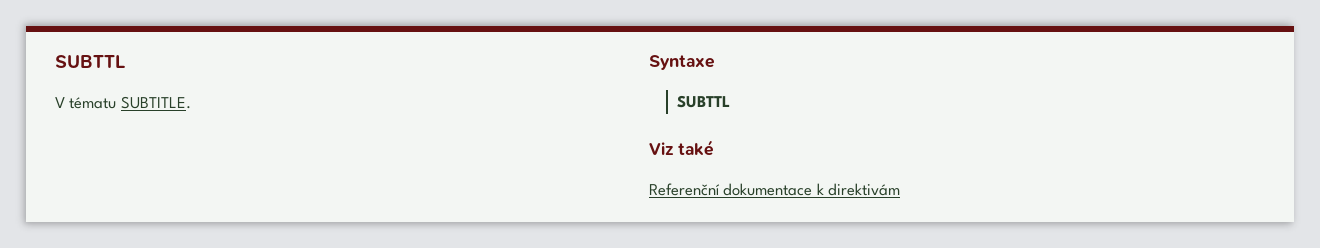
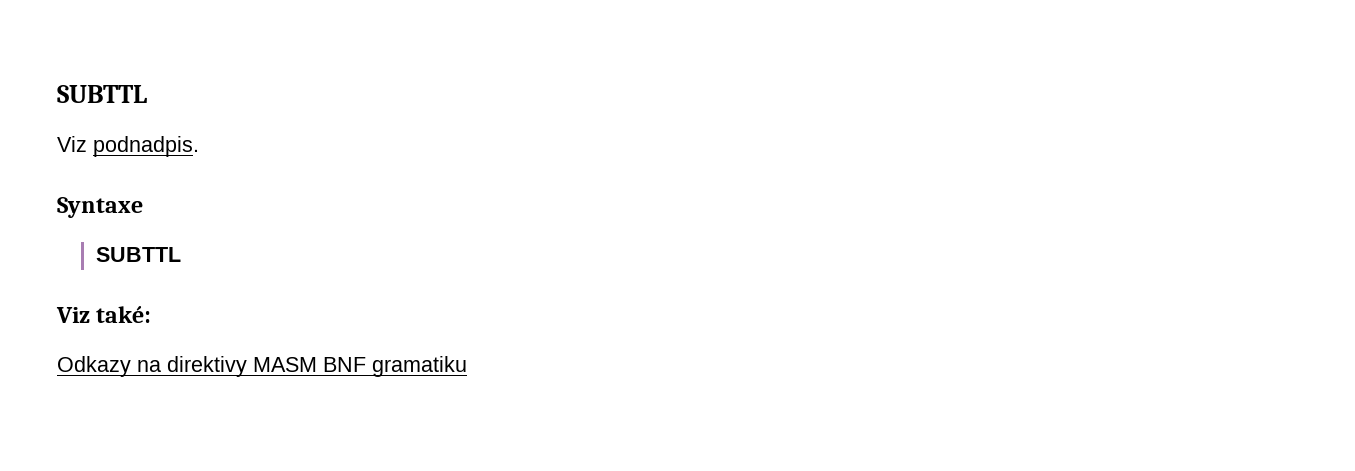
[55,55,125,68] [55,96,191,109] SUBTTL // V tématu SUBTITLE. -> [57,85,147,103] [57,136,199,157] SUBTTL // Viz podnadpis.
[678,140,714,156] [649,183,901,196] také // Referenční dokumentace k direktivám -> [96,306,152,323] [57,356,467,377] také: // Odkazy na direktivy MASM BNF gramatiku

